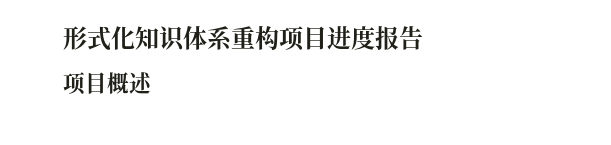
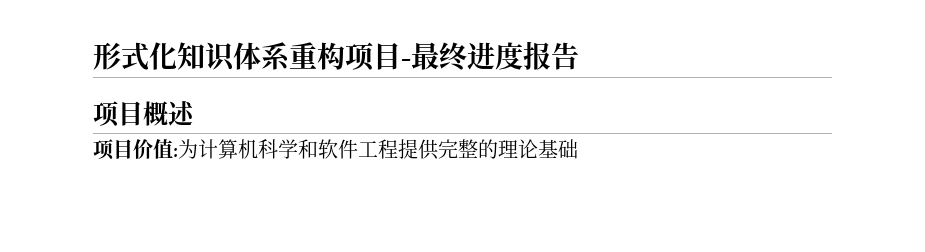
(327, 38) none -> [401,42,467,71] -最终
(152, 83) none -> [93,139,578,160] // 项目价值:为计算机科学和软件工程提供完整的理论基础

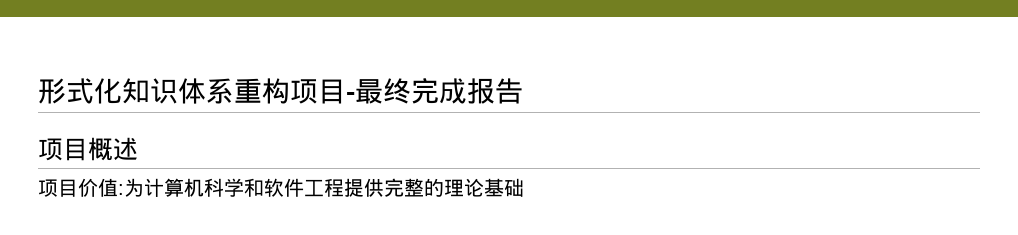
[467,42,523,70] 进度 -> [411,78,467,104] 完成

